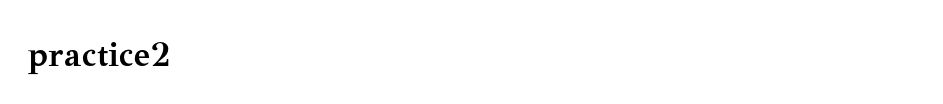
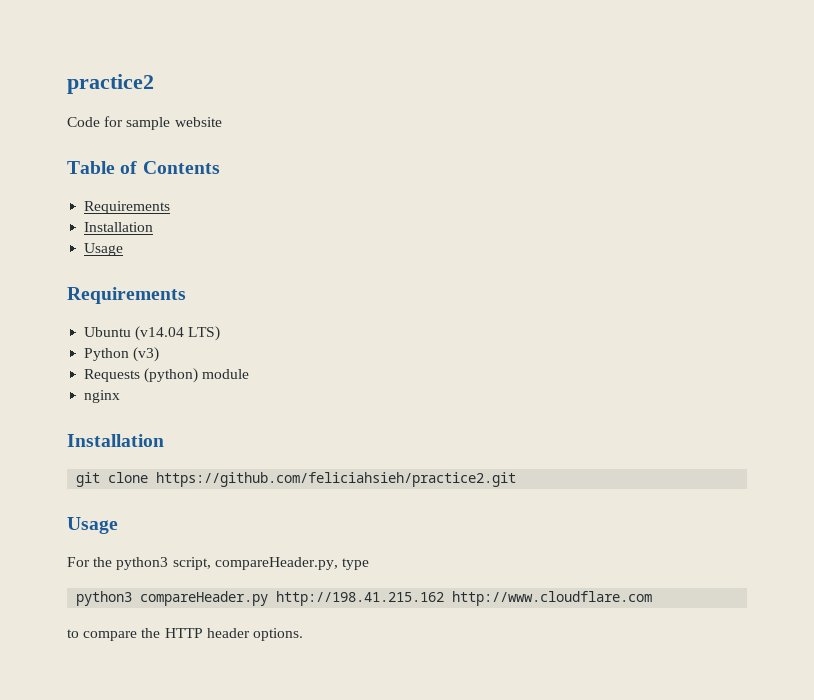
(171, 58) none -> [67,116,222,130] [67,161,220,174] [84,201,171,214] [84,222,154,232] [84,243,124,256] [67,287,186,304] [84,326,221,341] [84,347,160,362] [84,368,250,383] [84,390,121,403] [67,434,164,447] [76,472,517,487] [67,517,118,534] [67,557,369,570] [76,591,653,606] [67,628,303,641] // Code for sample website // Table of Contents // Requirements // Installation // Usage // Requirements // Ubuntu (v14.04 LTS) // Python (v3) // Requests (python) module // nginx // Installation // git clone https://github.com/feliciahsieh/practice2.git // Usage // For the python3 script, compareHeader.py, type // python3 compareHeader.py http://198.41.215.162 http://www.cloudflare.com // to compare the HTTP header options.

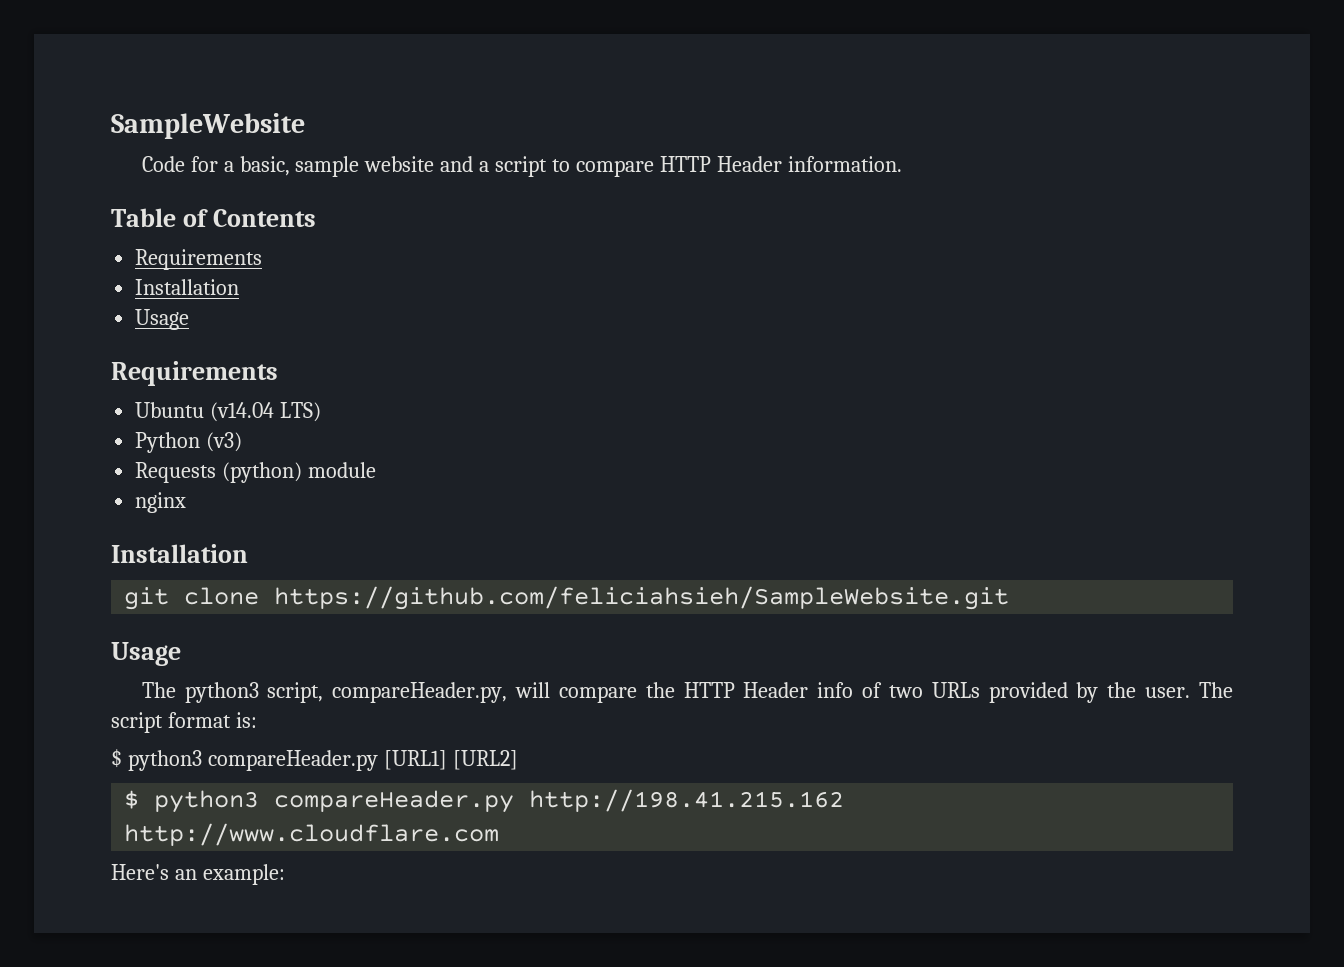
[67,74,154,94] practice2 -> [111,113,305,139] SampleWebsite
(124, 121) none -> [223,156,290,176] a basic,
(222, 122) none -> [440,156,902,177] and a script to compare HTTP Header information.
[156,472,517,487] [67,517,118,534] [67,557,113,567] https://github.com/feliciahsieh/practice2.git // Usage // For the -> [274,586,1010,610] [111,642,181,666] [141,682,176,698] https://github.com/feliciahsieh/SampleWebsite.git // Usage // The
[341,558,369,570] [76,591,653,606] [67,628,303,641] type // python3 compareHeader.py http://198.41.215.162 http://www.cloudflare.com // to compare the HTTP header options. -> [515,682,1233,703] [111,712,257,733] [111,749,518,771] [124,789,845,813] [124,823,500,846] [111,864,285,885] will compare the HTTP Header info of two URLs provided by the user. The script format is: // $ python3 compareHeader.py [URL1] [URL2] // $ python3 compareHeader.py http://198.41.215.162 http://www.cloudflare.com // Here's an example:

